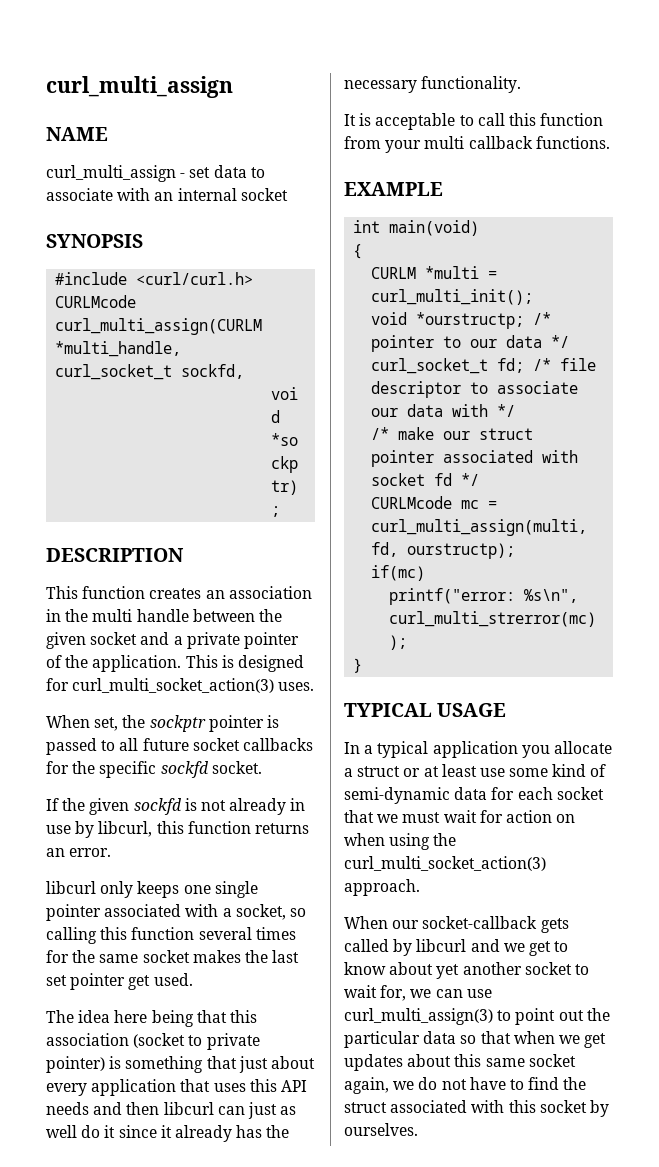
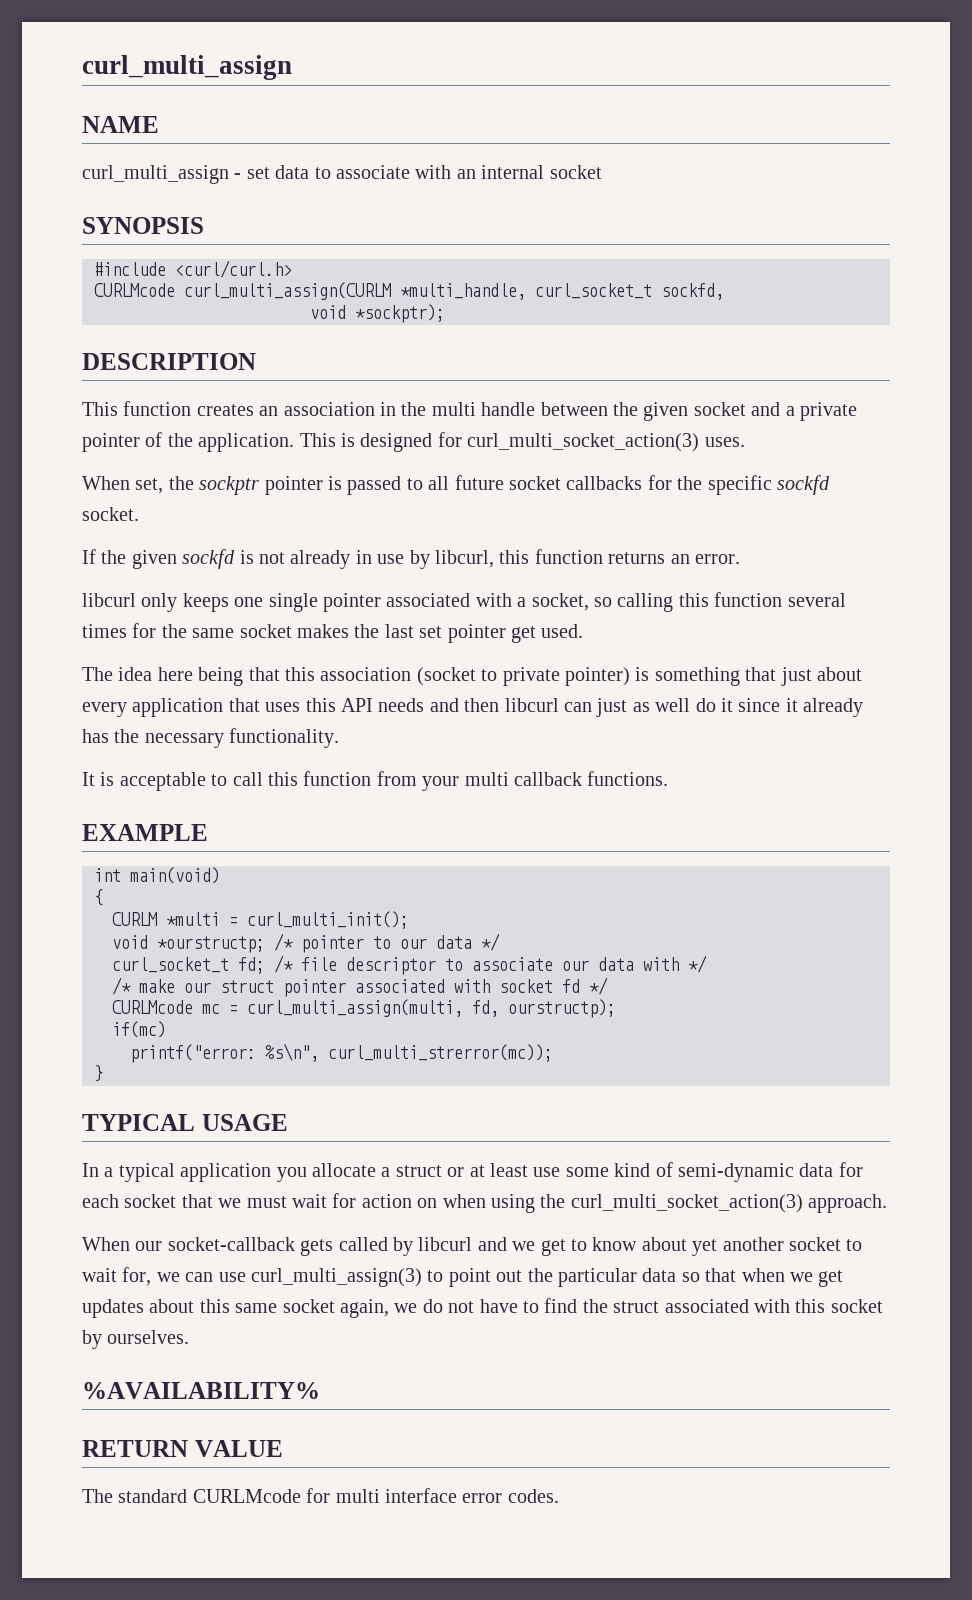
(418, 1129) none -> [82,1382,320,1399] [82,1440,283,1457] [82,1488,559,1503] // %AVAILABILITY% // RETURN VALUE // The standard CURLMcode for multi interface error codes.

